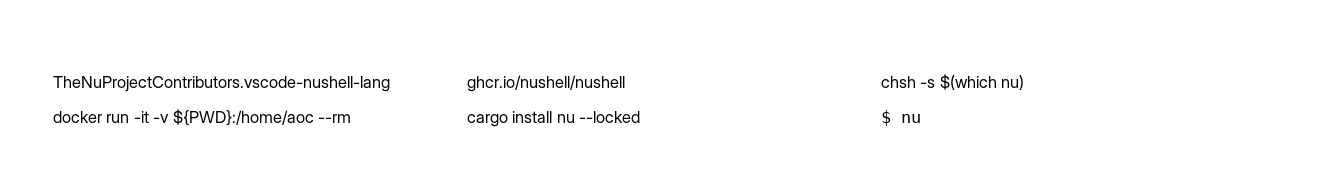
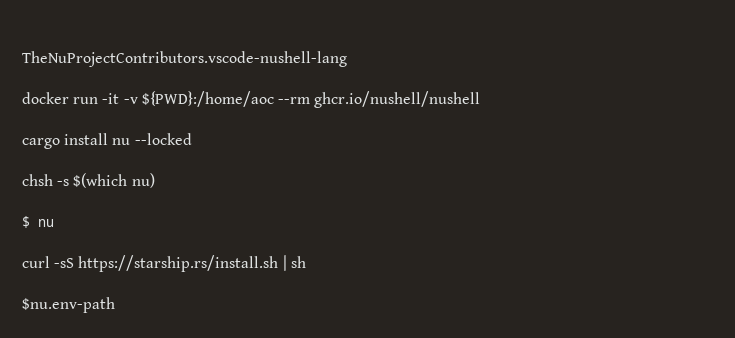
(921, 118) none -> [22,255,306,272] [22,297,115,313] // curl -sS https://starship.rs/install.sh | sh // $nu.env-path

